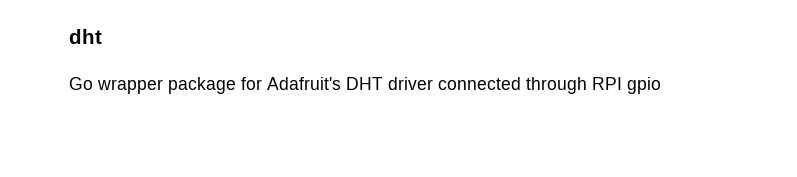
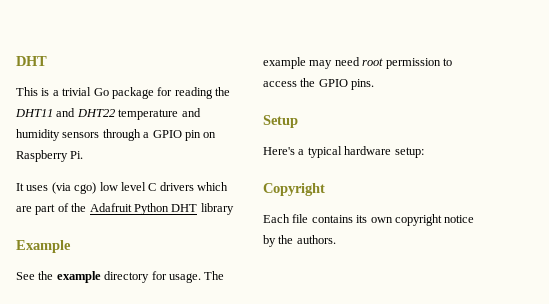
[69,29,102,44] [69,77,661,94] dht // Go wrapper package for Adafruit's DHT driver connected through RPI gpio -> [16,56,47,66] [16,87,230,99] [15,108,201,120] [16,129,217,141] [16,150,84,162] [16,182,228,194] [16,203,234,215] [16,240,71,253] [16,271,225,283] [263,57,452,69] [263,78,375,90] [263,115,298,128] [263,146,424,158] [263,183,325,196] [263,214,475,226] [263,235,336,247] DHT // This is a trivial Go package for reading the DHT11 and DHT22 temperature and humidity sensors through a GPIO pin on Raspberry Pi. // It uses (via cgo) low level C drivers which are part of the Adafruit Python DHT library // Example // See the example directory for usage. The example may need root permission to access the GPIO pins. // Setup // Here's a typical hardware setup: // Copyright // Each file contains its own copyright notice by the authors.

